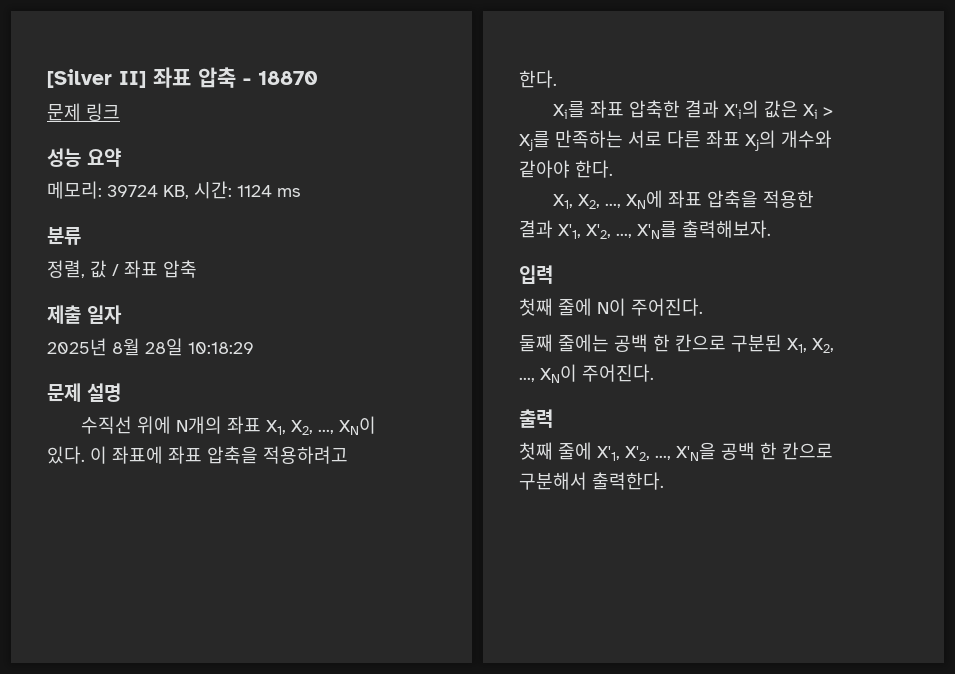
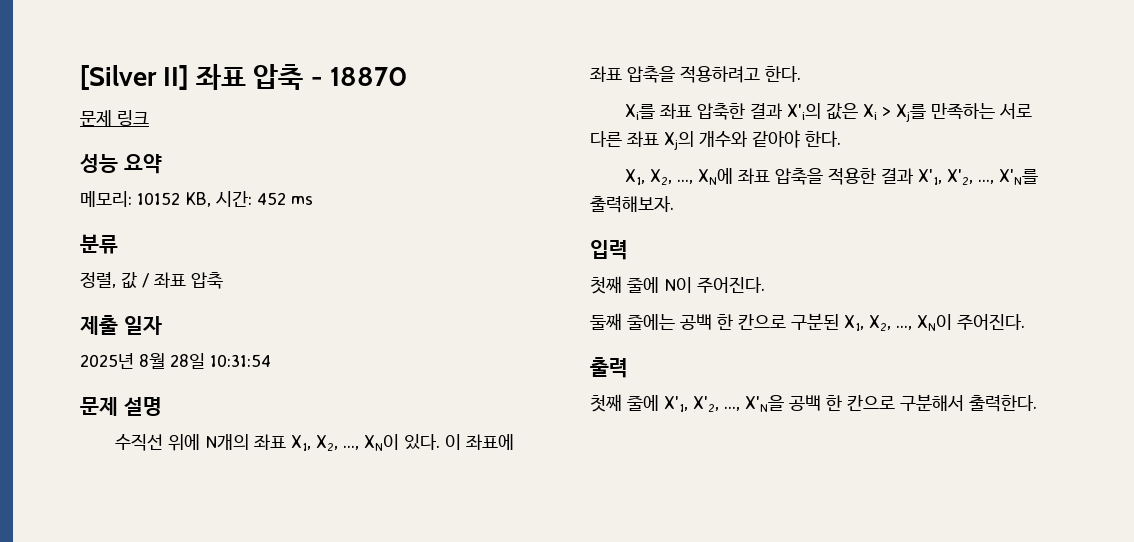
[107,185,158,197] 39724 -> [137,192,180,205] 10152
[237,185,272,197] 1124 -> [257,192,286,205] 452
[188,342,254,354] 10:18:29 -> [210,354,271,367] 10:31:54

